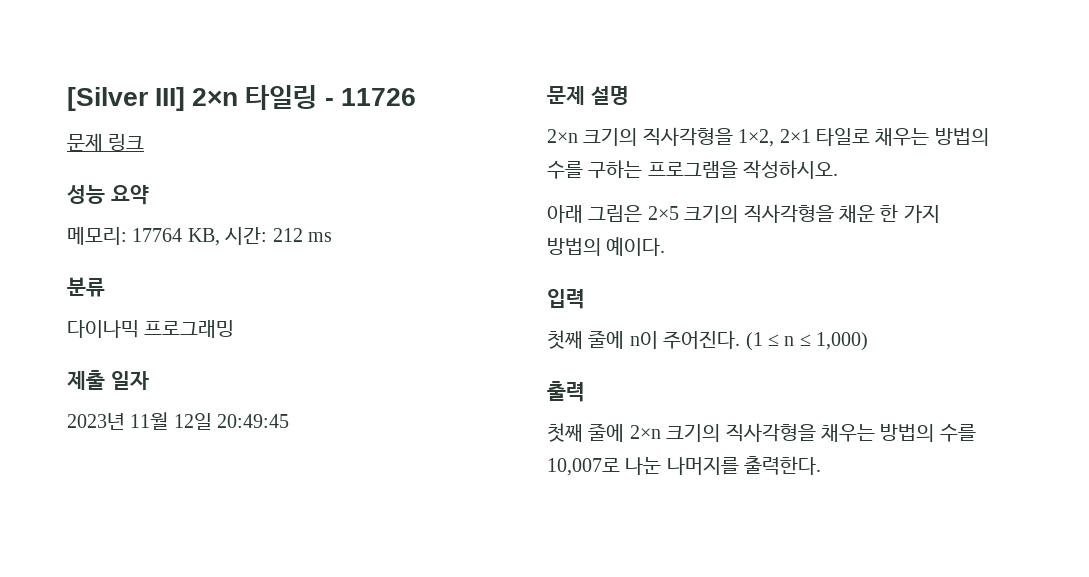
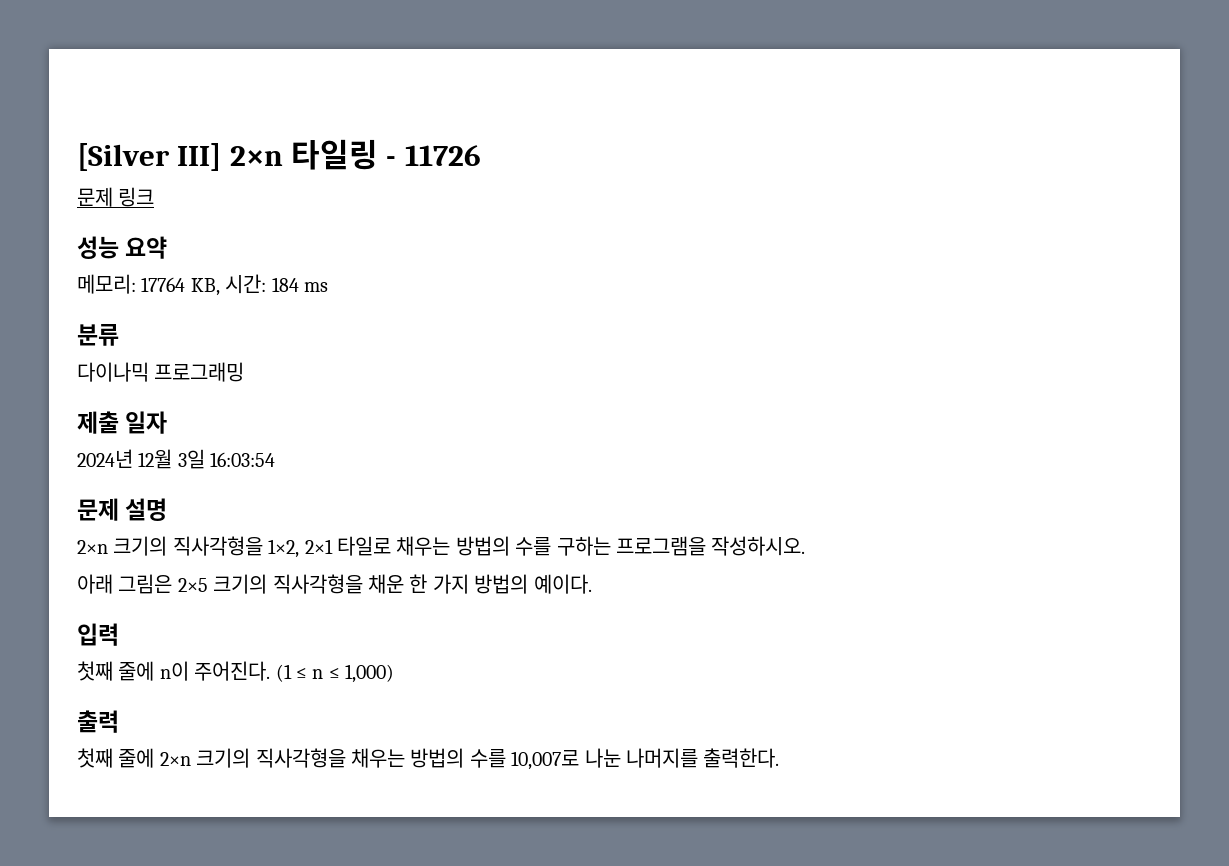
[272,228,303,242] 212 -> [271,277,299,292] 184
[67,412,290,430] 2023년 11월 12일 20:49:45 -> [77,449,276,469] 2024년 12월 3일 16:03:54

